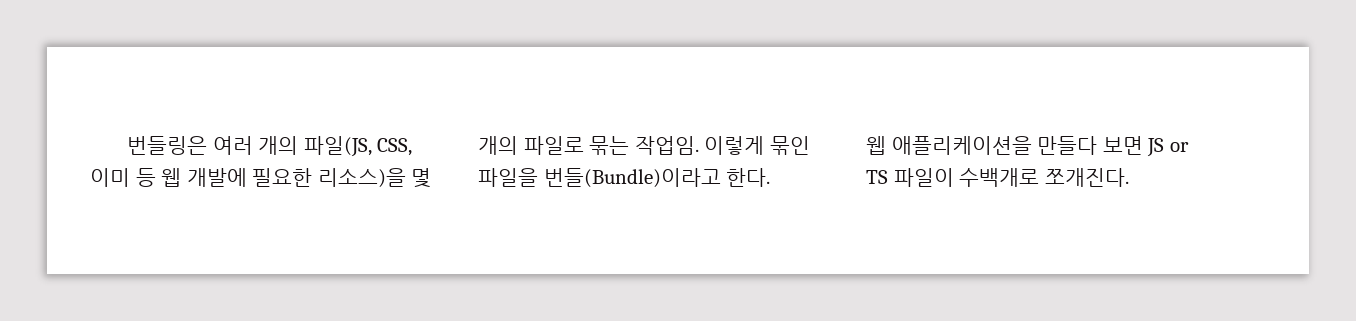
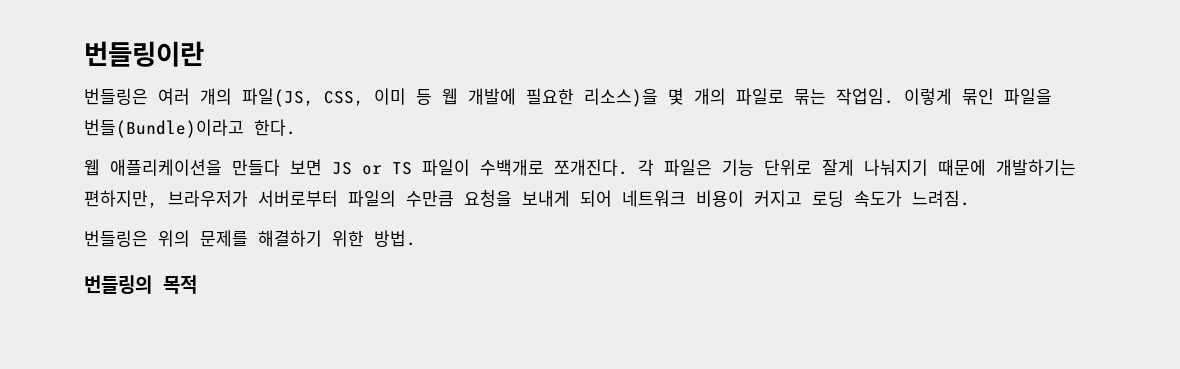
(127, 145) none -> [84,41,204,67] 번들링이란 //
(1129, 177) none -> [638,159,1076,176] [84,190,970,208] [84,230,416,247] [84,275,197,294] 각 파일은 기능 단위로 잘게 나눠지기 때문에 개발하기는 편하지만, 브라우저가 서버로부터 파일의 수만큼 요청을 보내게 되어 네트워크 비용이 커지고 로딩 속도가 느려짐. // 번들링은 위의 문제를 해결하기 위한 방법. // 번들링의 목적

